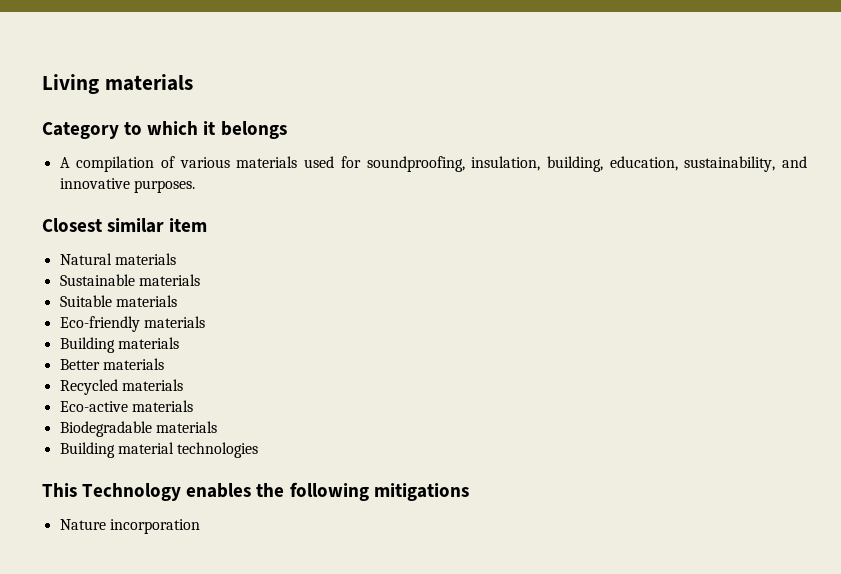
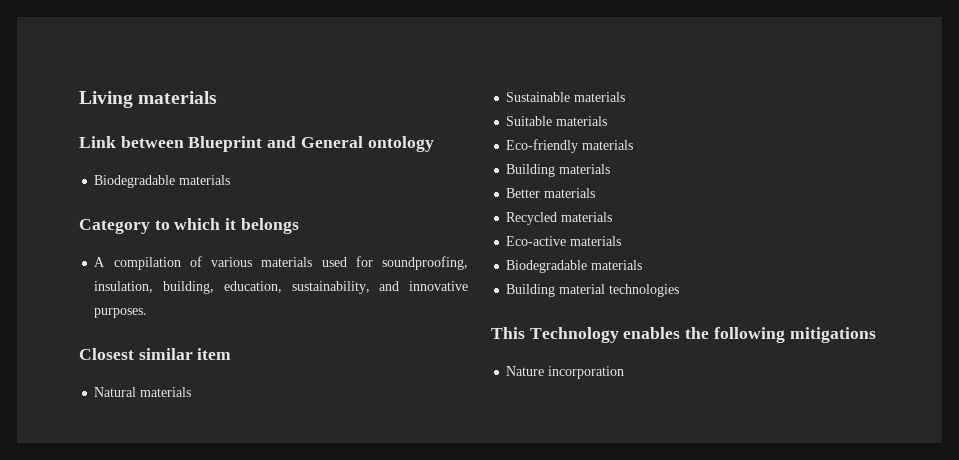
(193, 82) none -> [79,136,434,152] [94,175,231,188] // Link between Blueprint and General ontology // Biodegradable materials

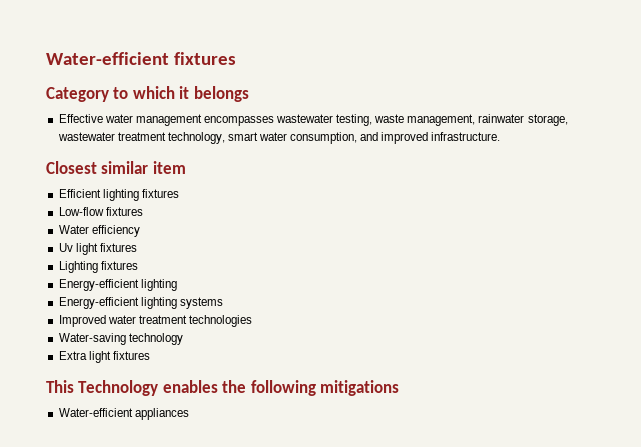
[79,91,218,108] [79,136,434,152] [94,175,231,188] Living materials // Link between Blueprint and General ontology // Biodegradable materials -> [46,52,237,65] Water-efficient fixtures
[94,256,469,270] [94,281,469,294] [94,308,148,318] [79,348,232,360] [94,387,192,397] [506,92,626,102] [506,116,608,126] [506,139,634,153] [506,164,611,177] [506,188,596,198] [506,212,613,225] [506,236,622,246] [506,260,643,273] [506,284,680,297] A compilation of various materials used for soundproofing, insulation, building, education, sustainability, and innovative purposes. // Closest similar item // Natural materials // Sustainable materials // Suitable materials // Eco-friendly materials // Building materials // Better materials // Recycled materials // Eco-active materials // Biodegradable materials // Building material technologies -> [58,114,568,126] [57,132,501,144] [46,161,186,174] [58,189,179,201] [58,207,143,216] [58,225,140,237] [58,243,137,255] [58,261,138,273] [58,279,177,291] [58,297,223,309] [58,315,252,327] [58,333,183,345] [58,351,150,363] Effective water management encompasses wastewater testing, waste management, rainwater storage, wastewater treatment technology, smart water consumption, and improved infrastructure. // Closest similar item // Efficient lighting fixtures // Low-flow fixtures // Water efficiency // Uv light fixtures // Lighting fixtures // Energy-efficient lighting // Energy-efficient lighting systems // Improved water treatment technologies // Water-saving technology // Extra light fixtures
[506,366,625,379] Nature incorporation -> [58,408,189,420] Water-efficient appliances

